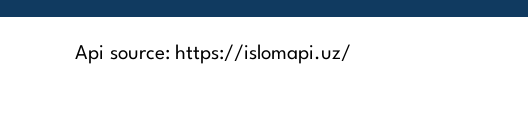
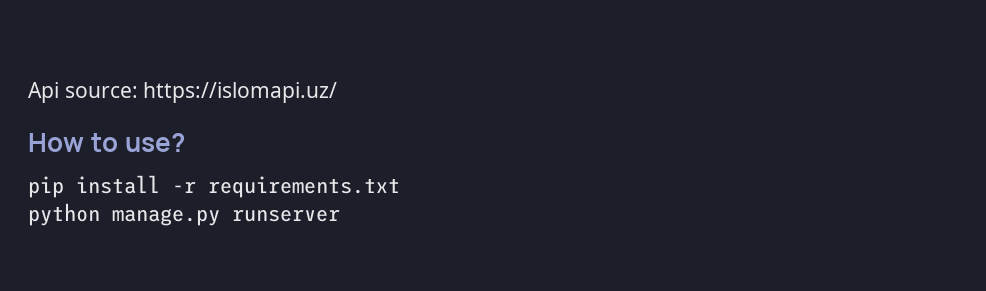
(352, 54) none -> [28,133,186,152] [28,175,400,198] [28,203,340,226] // How to use? // pip install -r requirements.txt // python manage.py runserver

